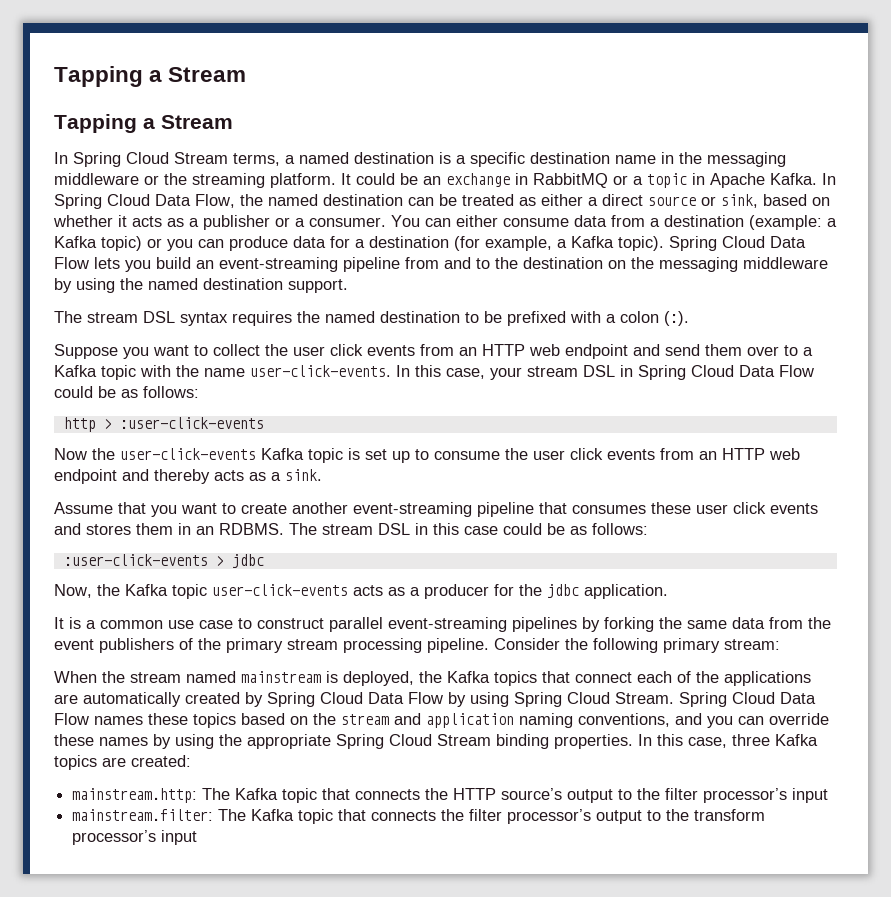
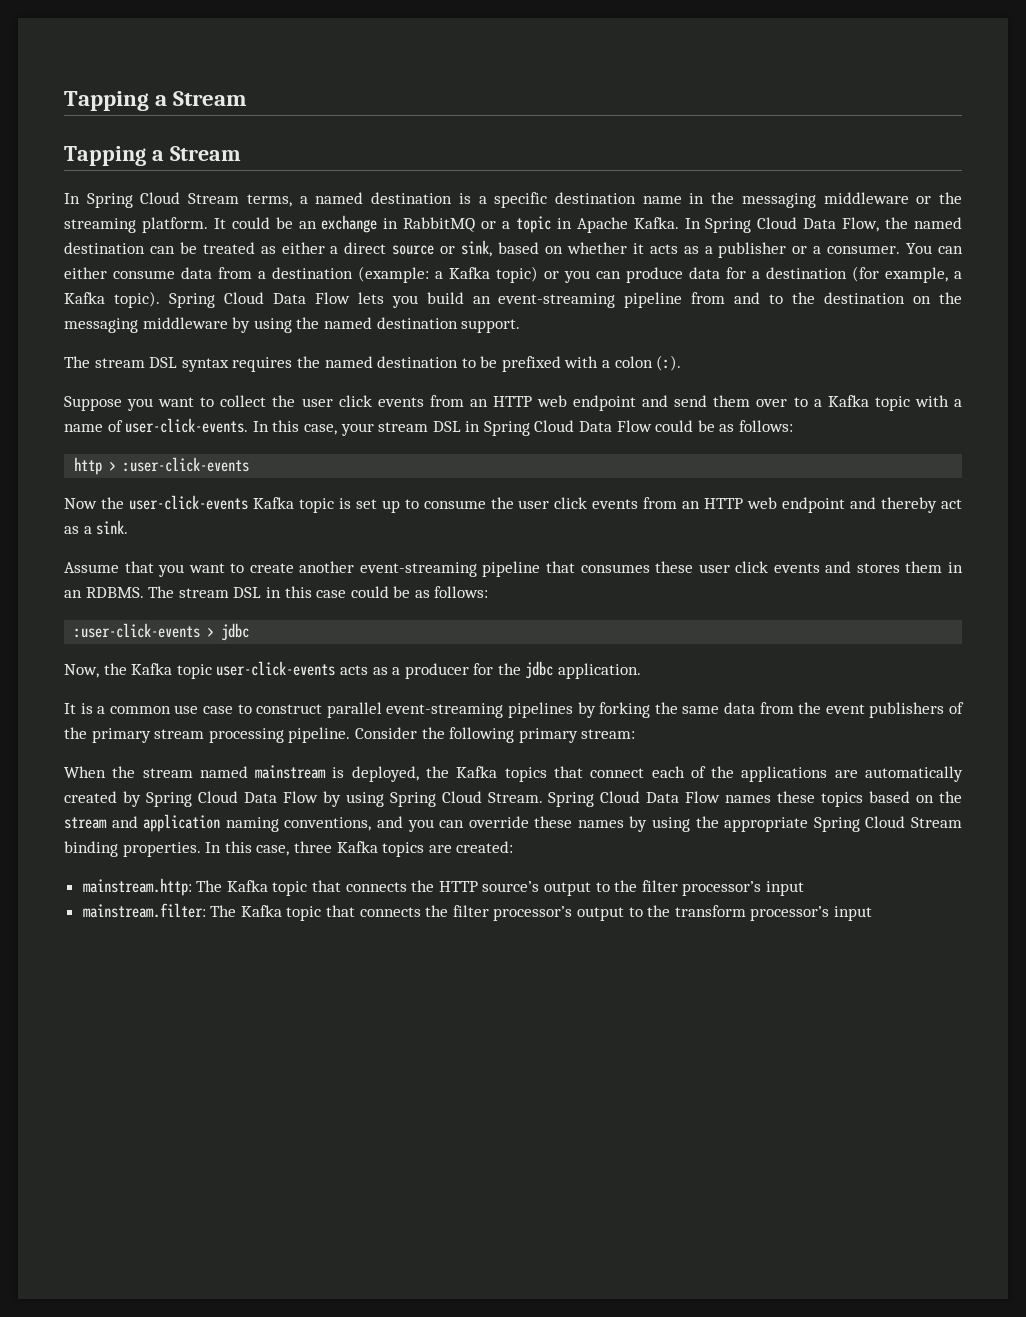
[176,365,245,377] the name -> [953,399,962,407] [64,420,123,432] a name of
[214,470,244,481] acts -> [941,499,963,509] act

